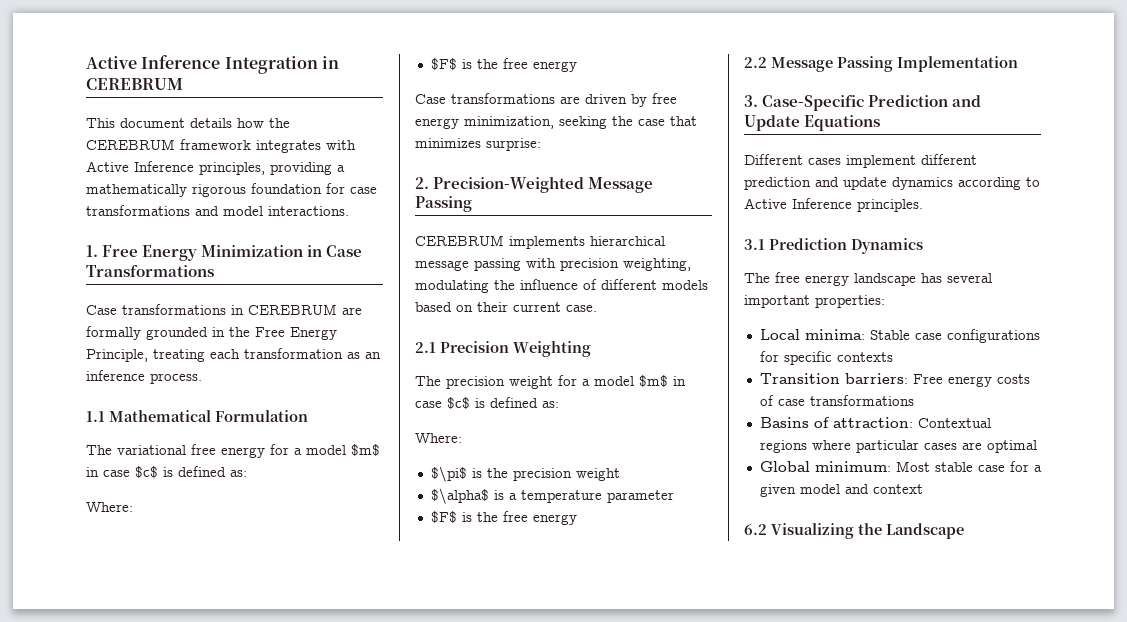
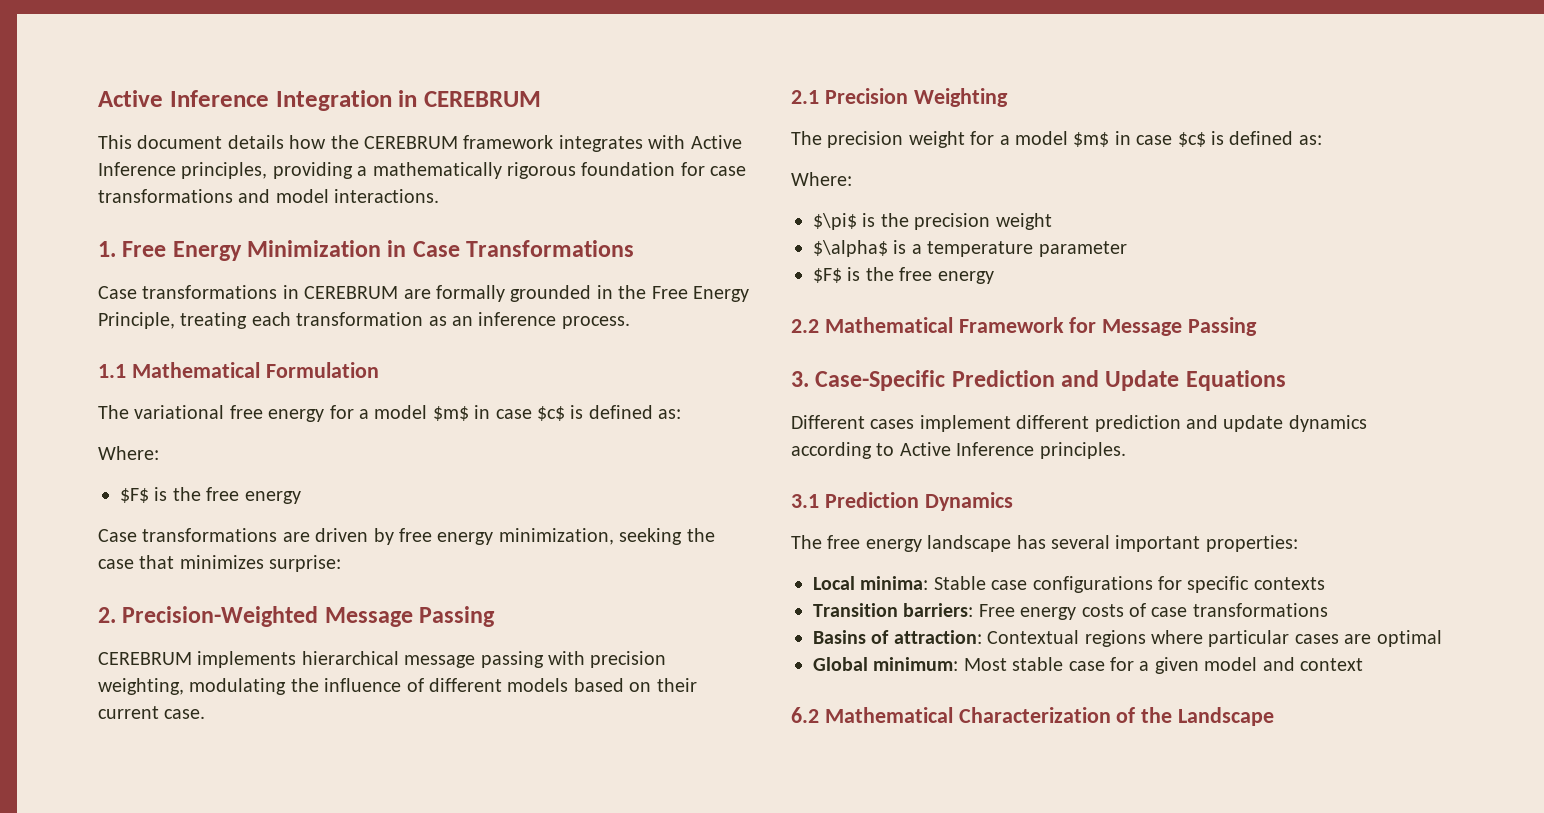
[771,56,1018,72] Message Passing Implementation -> [824,317,1258,336] Mathematical Framework for Message Passing
[771,523,854,539] Visualizing -> [824,707,1136,723] Mathematical Characterization of

